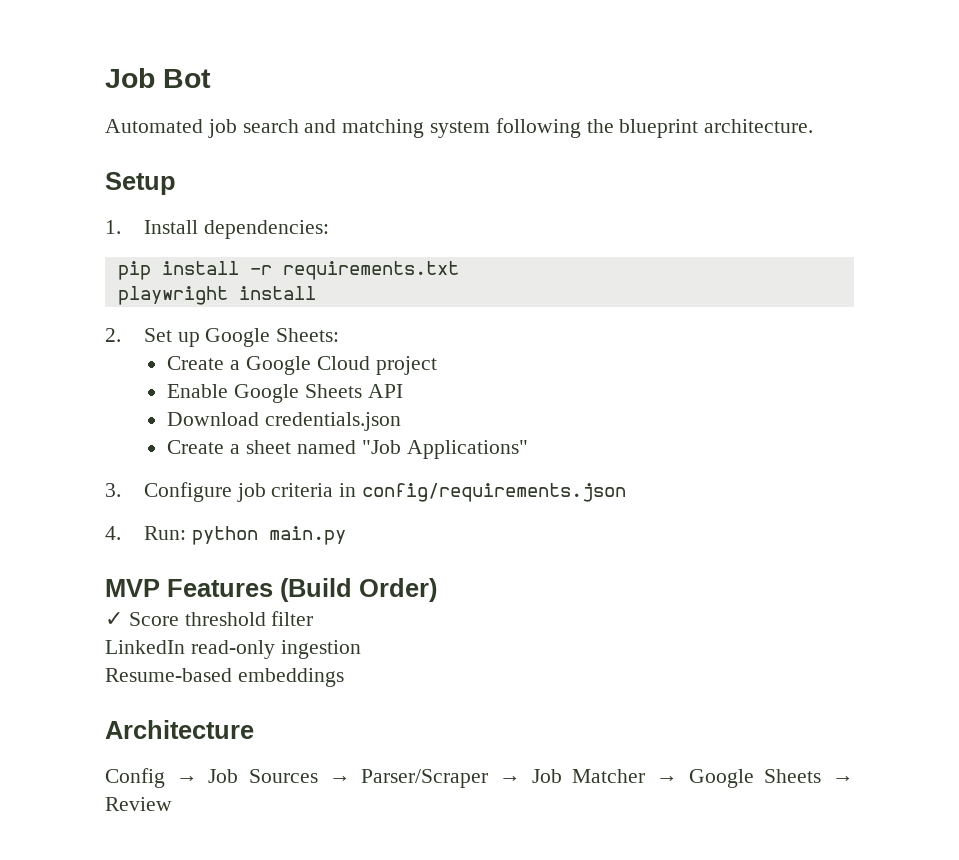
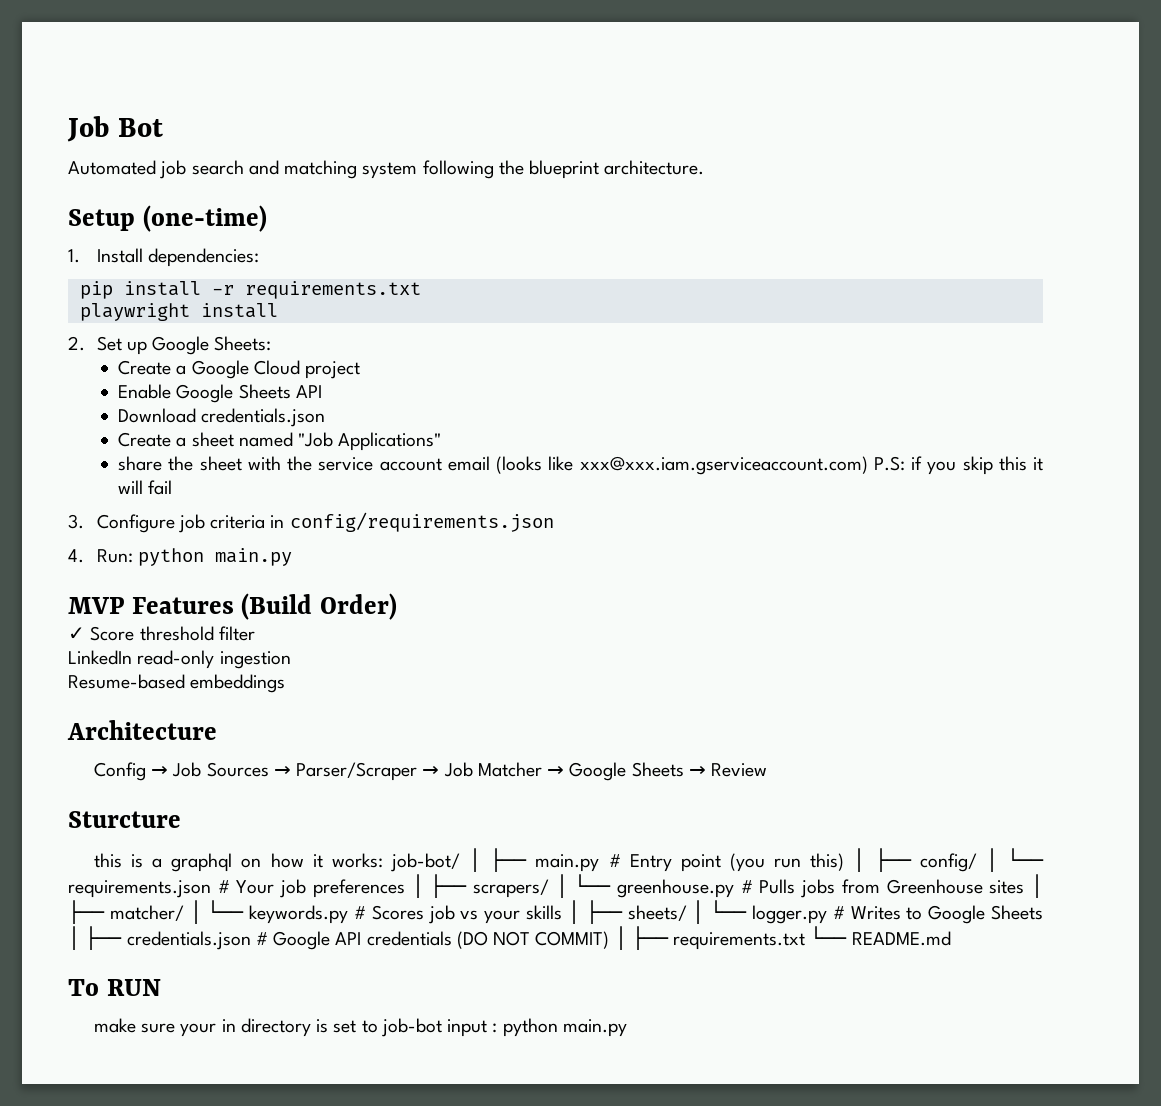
(176, 183) none -> [142,205,267,232] (one-time)
(528, 449) none -> [118,456,1043,475] [118,480,173,495] // share the sheet with the service account email (looks like xxx@xxx.iam.gserviceaccount.com) P.S: if you skip this it will fail
(172, 804) none -> [68,811,181,828] [93,848,1044,872] [68,874,1044,898] [68,900,1044,924] [68,926,951,950] [68,979,161,996] [93,1018,627,1037] // Sturcture // this is a graphql on how it works: job-bot/ │ ├── main.py # Entry point (you run this) │ ├── config/ │ └── requirements.json # Your job preferences │ ├── scrapers/ │ └── greenhouse.py # Pulls jobs from Greenhouse sites │ ├── matcher/ │ └── keywords.py # Scores job vs your skills │ ├── sheets/ │ └── logger.py # Writes to Google Sheets │ ├── credentials.json # Google API credentials (DO NOT COMMIT) │ ├── requirements.txt └── README.md // To RUN // make sure your in directory is set to job-bot input : python main.py

